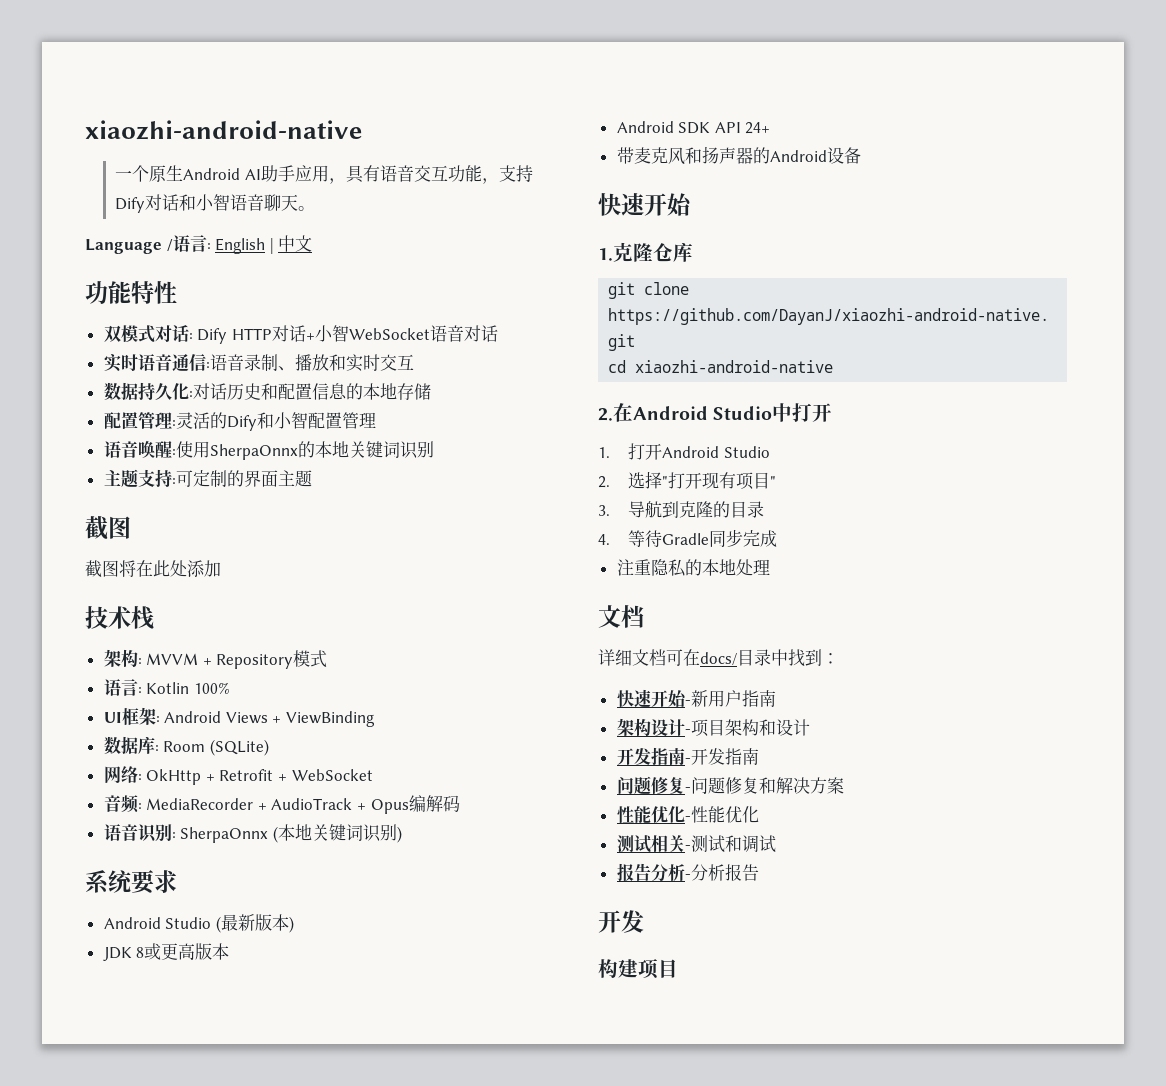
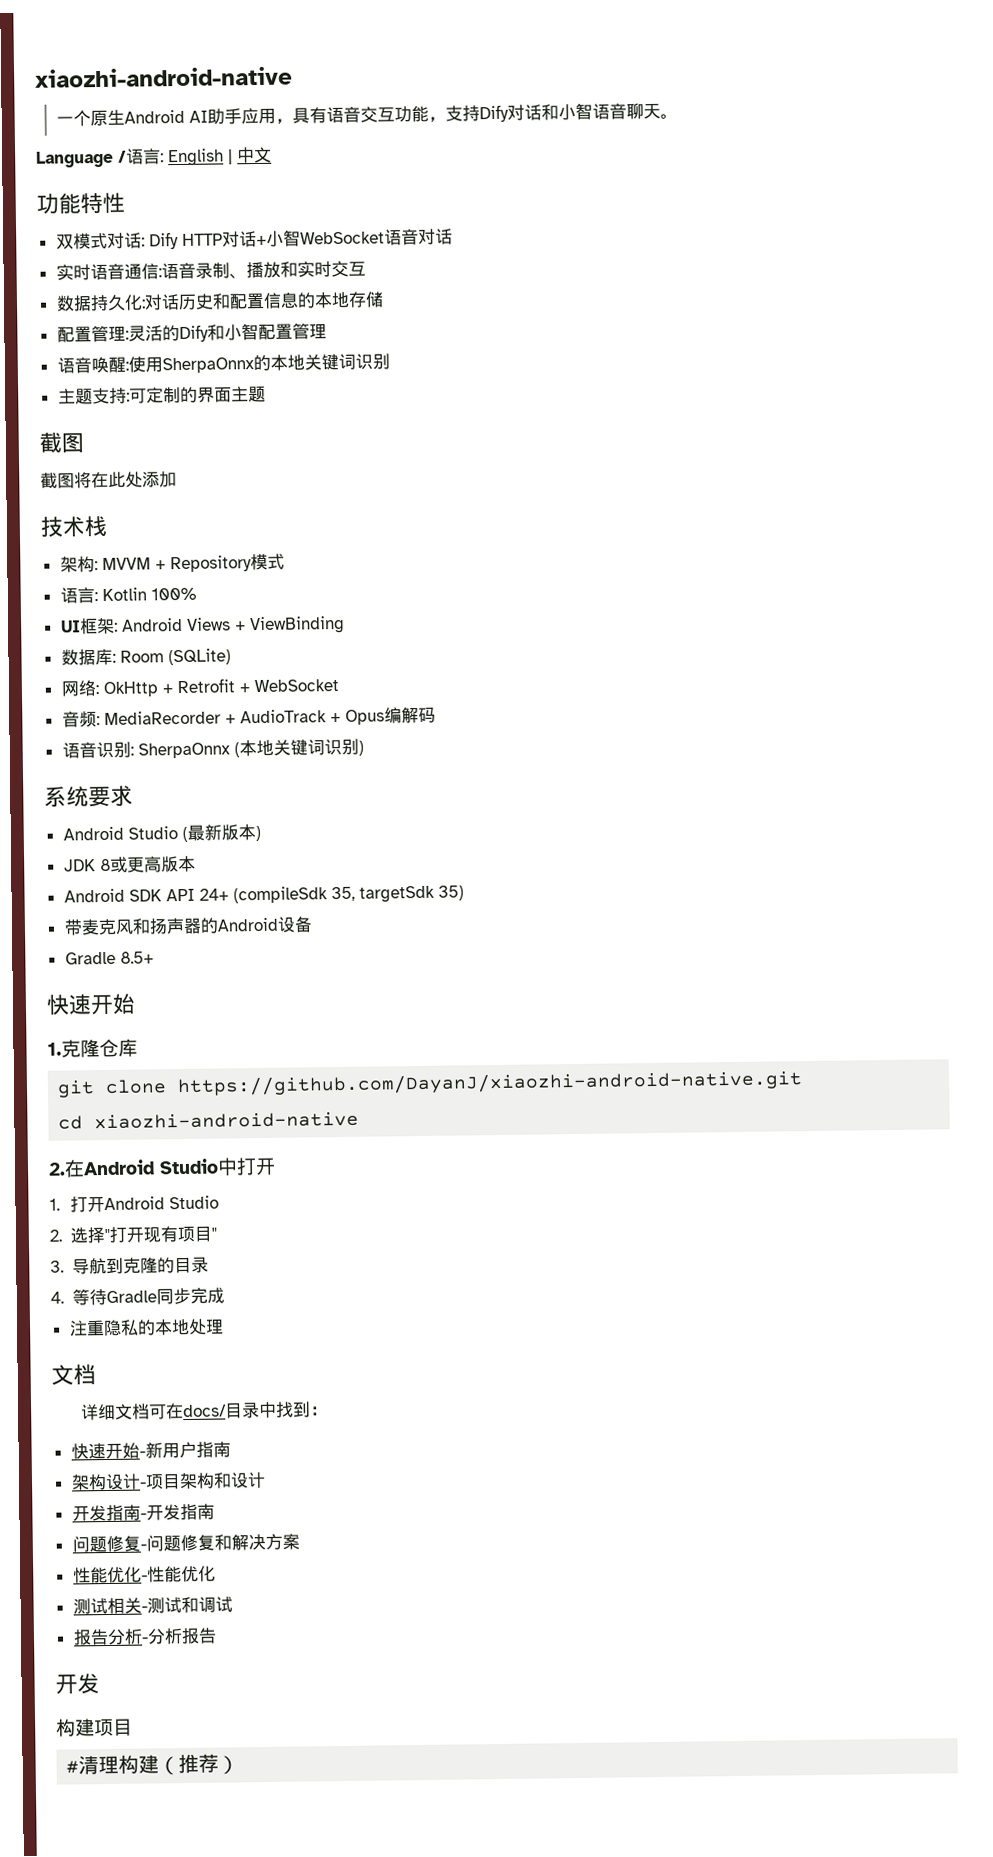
(771, 128) none -> [232,885,464,904] (compileSdk 35, targetSdk 35)
(861, 155) none -> [64,951,154,965] // Gradle 8.5+
(678, 968) none -> [66,1753,240,1776] // #清理构建（推荐）

